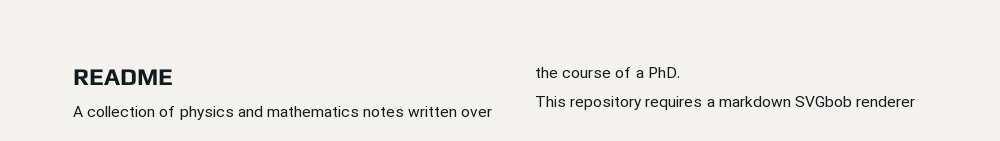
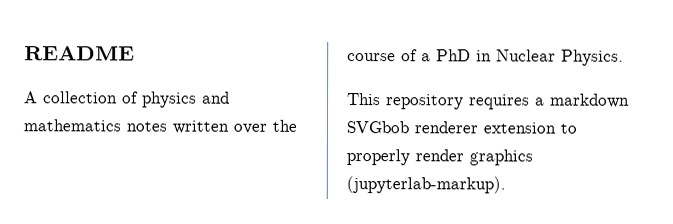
[647,67,680,78] PhD. -> [436,49,624,66] PhD in Nuclear Physics.
(916, 101) none -> [483,122,577,134] [346,149,533,166] [346,176,506,194] extension to properly render graphics (jupyterlab-markup).

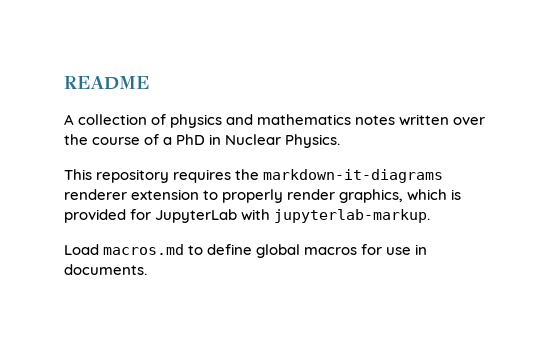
[535,93,630,108] [346,121,409,134] a markdown SVGbob -> [235,169,444,183] the markdown-it-diagrams
[469,149,533,166] [346,176,506,194] graphics (jupyterlab-markup). -> [339,189,462,203] [64,209,431,223] [64,244,428,258] [64,264,147,275] graphics, which is provided for JupyterLab with jupyterlab-markup. // Load macros.md to define global macros for use in documents.

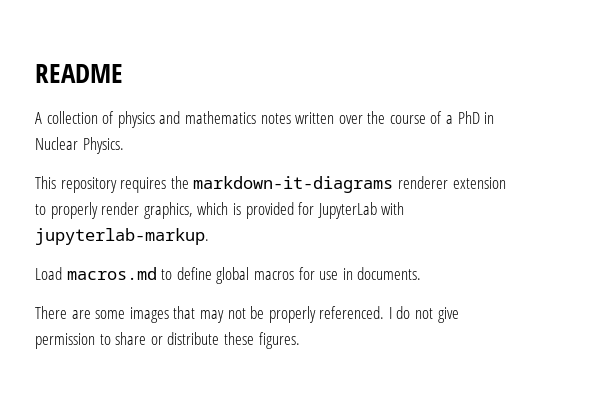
(147, 269) none -> [35,306,459,323] [35,332,300,349] // There are some images that may not be properly referenced. I do not give permission to share or distribute these figures.

